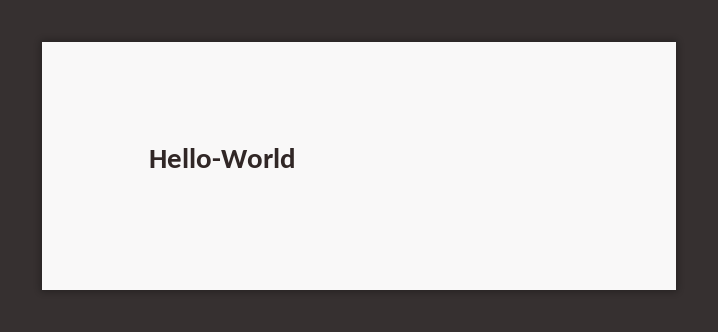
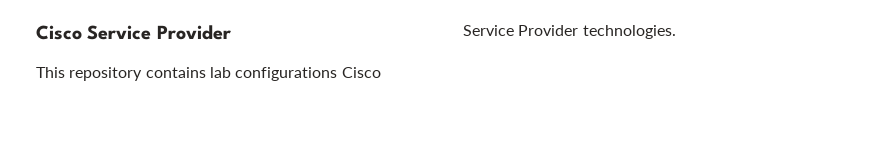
[149,148,296,168] Hello-World -> [36,25,231,40] [36,67,381,81] [463,25,676,39] Cisco Service Provider // This repository contains lab configurations Cisco Service Provider technologies.

